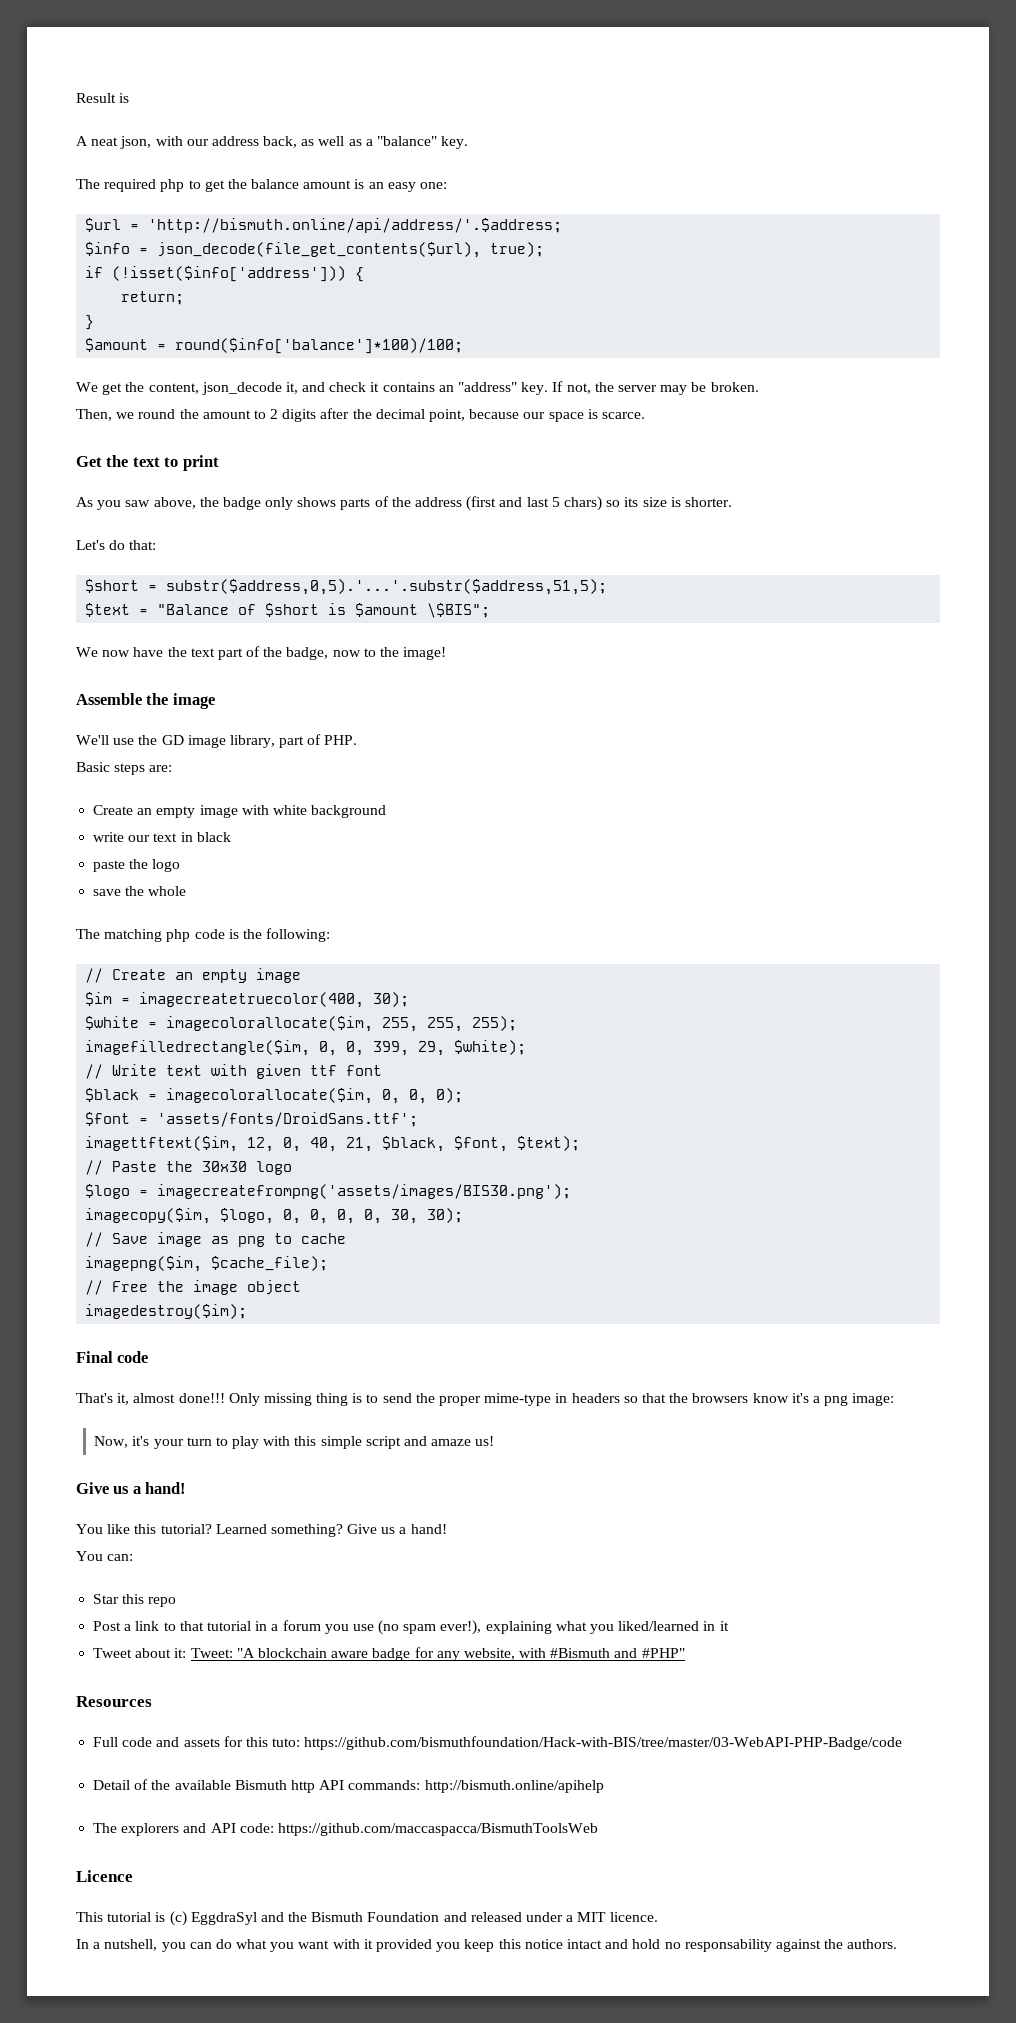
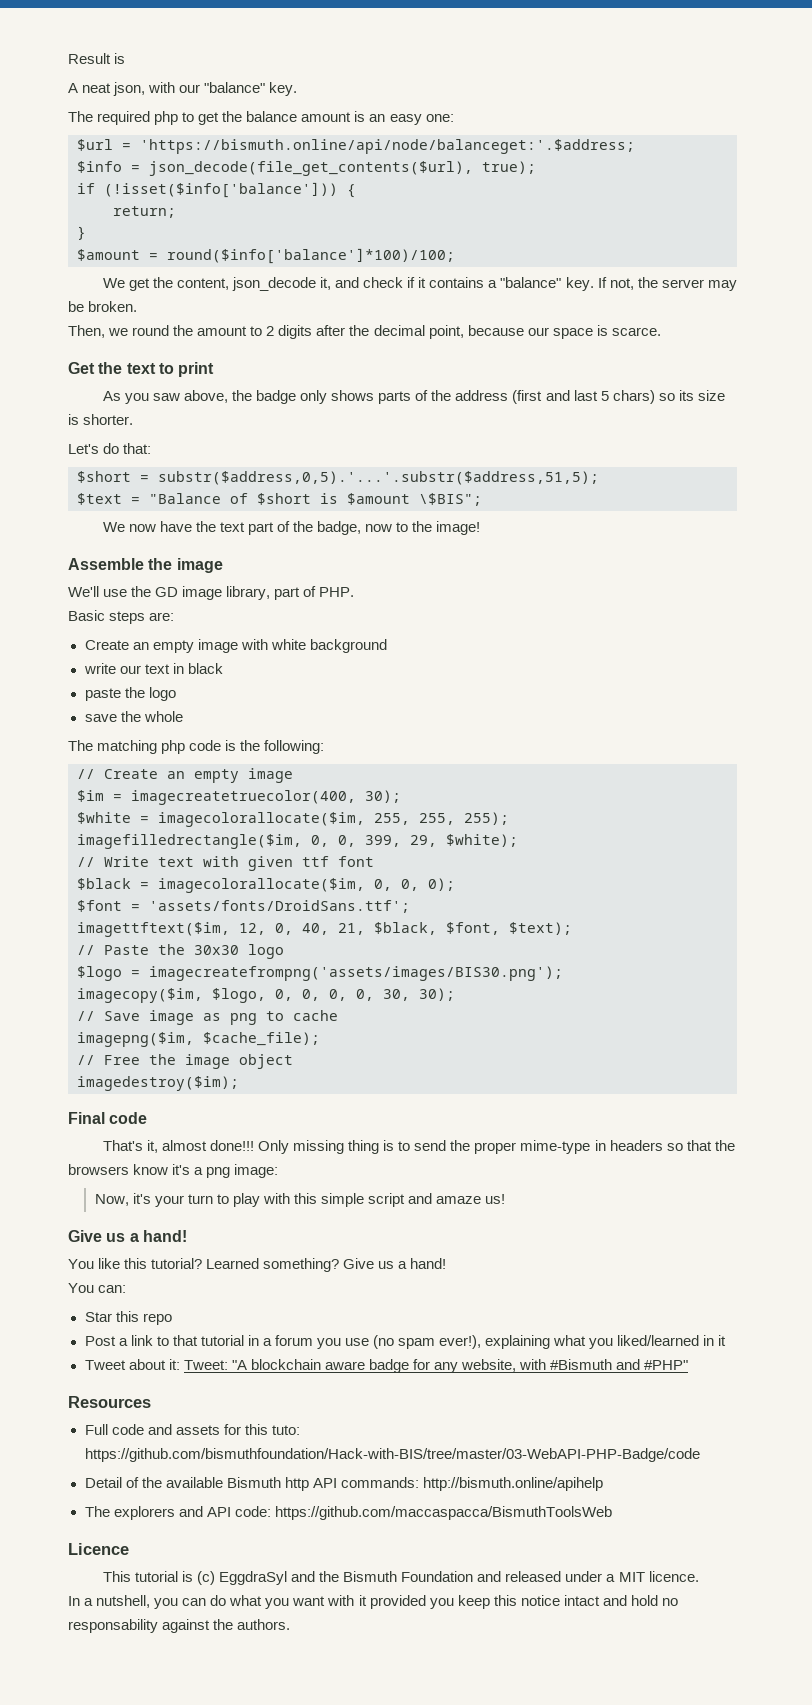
[211,136,373,148] address back, as well as a -> (201, 88) none
[148,218,563,233] 'http://bismuth.online/api/address/'.$address; -> [140,139,635,154] 'https://bismuth.online/api/node/balanceget:'.$address;
[112,266,347,282] (!isset($info['address'])) -> [104,182,338,198] (!isset($info['balance']))
(367, 387) none -> [407,277,416,288] if
[438,382,518,392] an "address" -> [488,277,562,288] a "balance"

